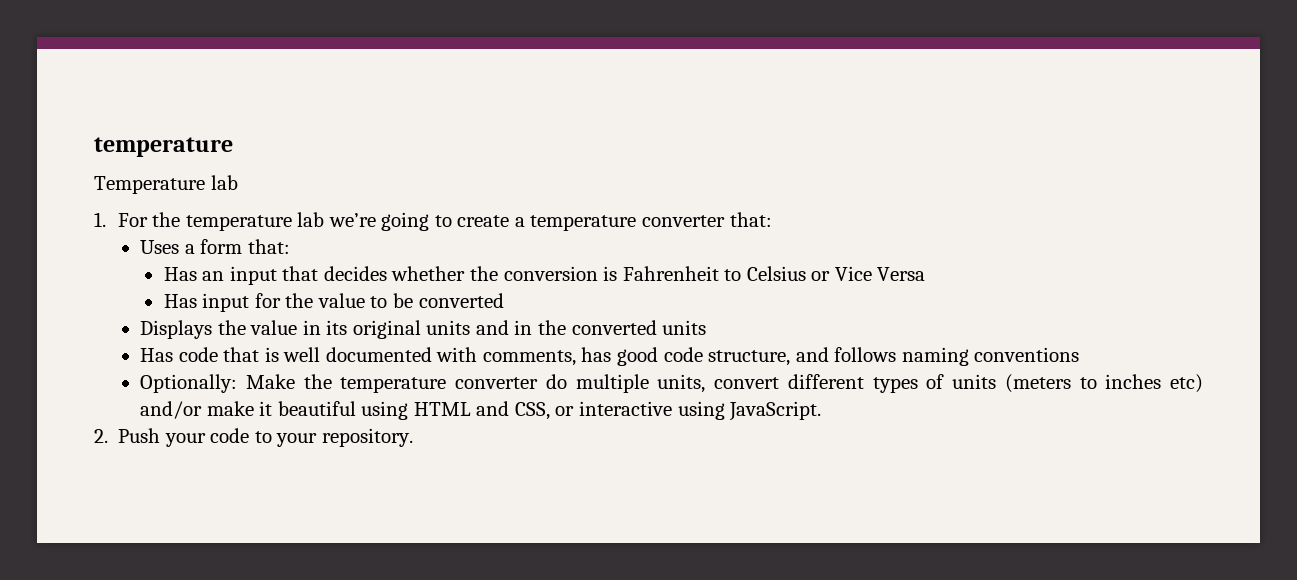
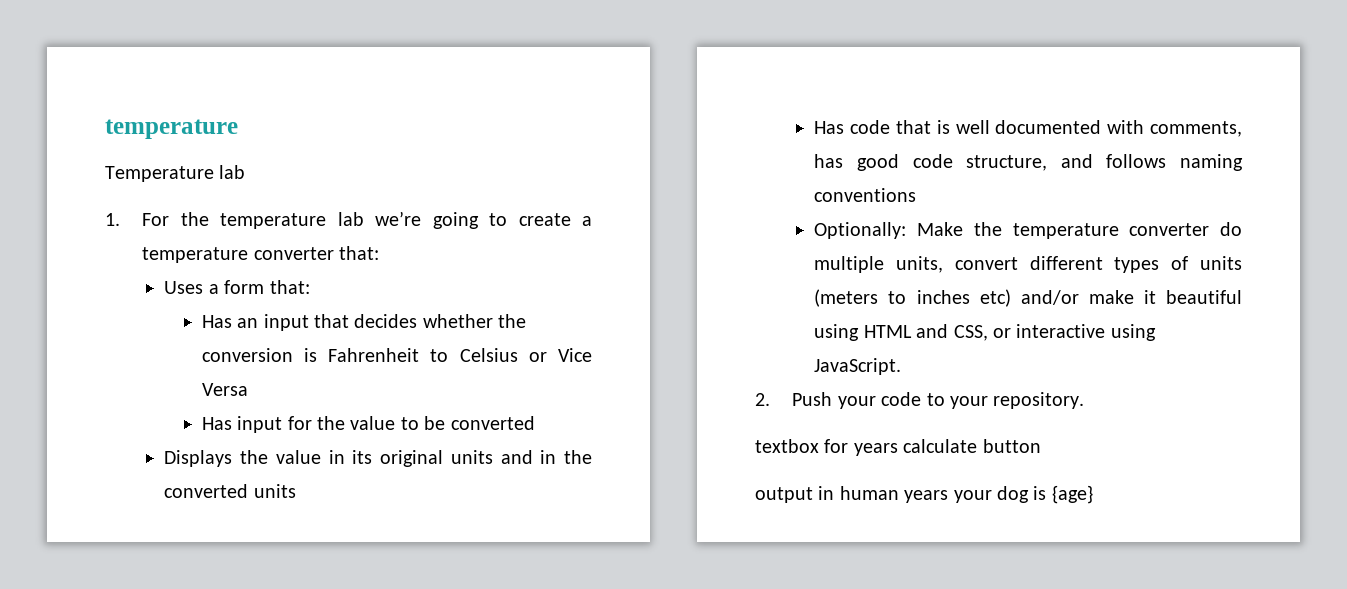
(413, 437) none -> [755,439,1041,456] [755,485,1093,504] // textbox for years calculate button // output in human years your dog is {age}

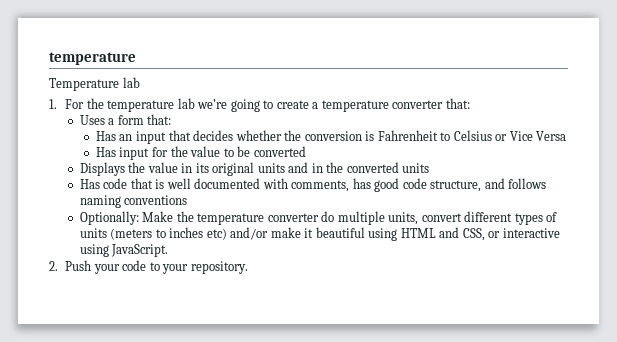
[755,439,1041,456] [755,485,1093,504] // textbox for years calculate button // output in human years your dog is {age} -> (248, 267) none

